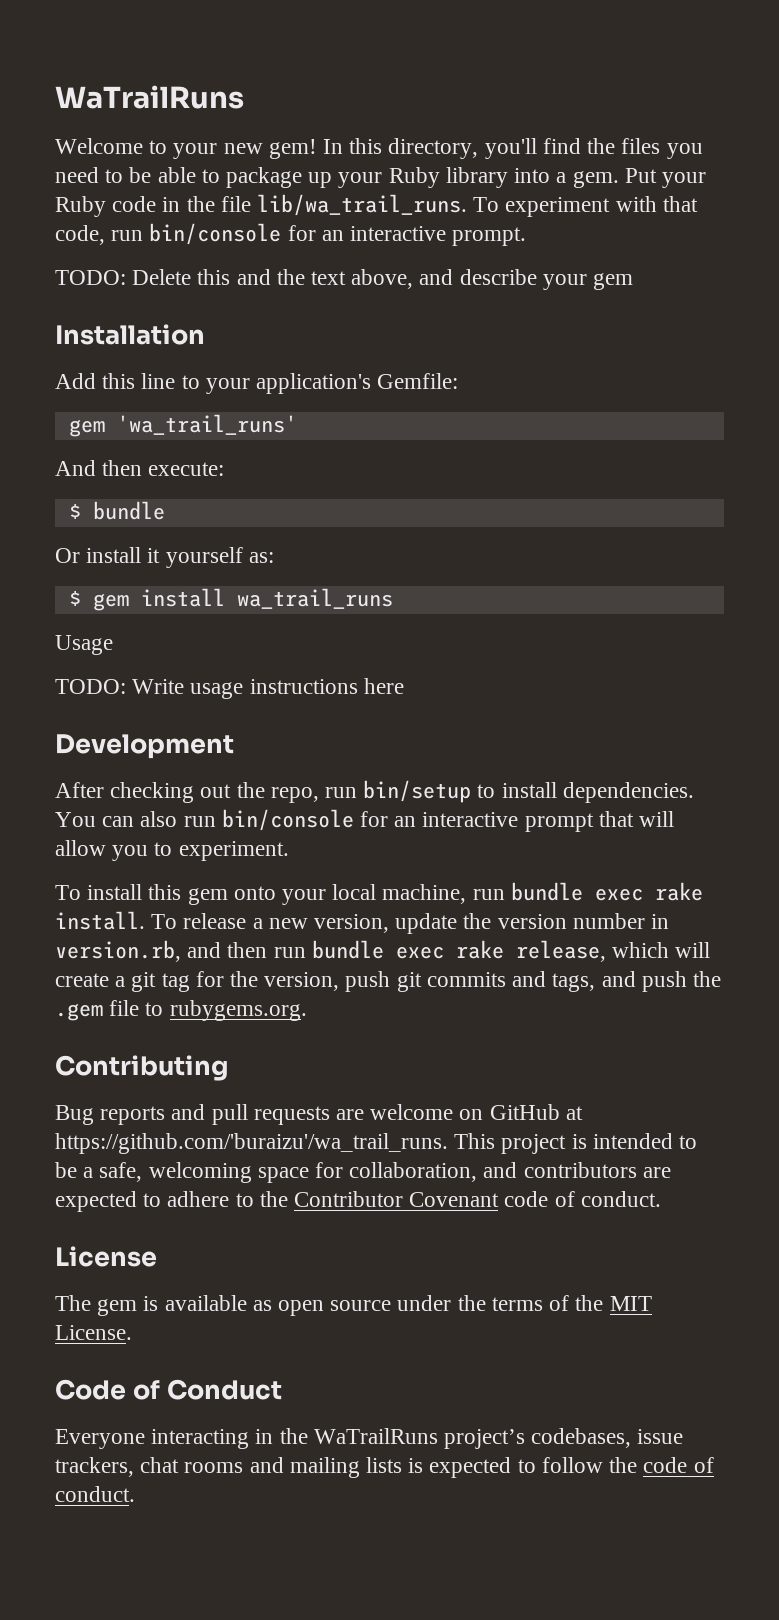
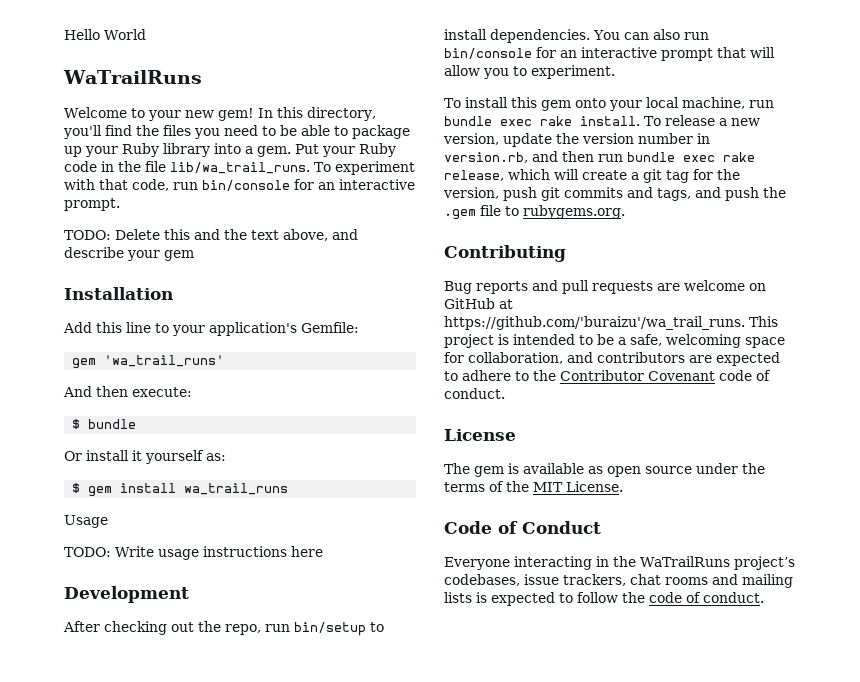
(55, 97) none -> [64,29,146,40] Hello World //

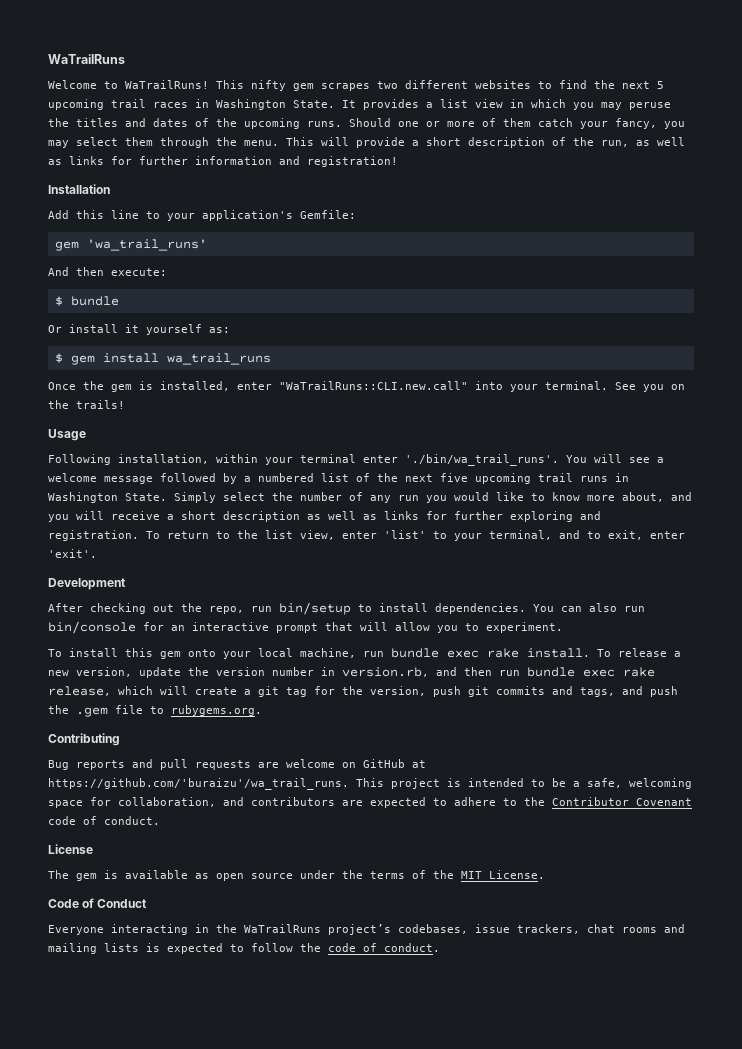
[64,29,146,40] Hello World // -> (48, 59) none
[147,107,376,121] [63,125,410,139] [64,143,396,157] [64,161,415,175] [64,179,415,191] [64,198,120,211] [64,229,358,241] [64,247,194,261] your new gem! In this directory, you'll find the files you need to be able to package up your Ruby library into a gem. Put your Ruby code in the file lib/wa_trail_runs. To experiment with that code, run bin/console for an interactive prompt. // TODO: Delete this and the text above, and describe your gem -> [125,80,664,91] [48,99,671,110] [48,118,685,129] [48,137,685,148] [48,156,398,167] WaTrailRuns! This nifty gem scrapes two different websites to find the next 5 upcoming trail races in Washington State. It provides a list view in which you may peruse the titles and dates of the upcoming runs. Should one or more of them catch your fancy, you may select them through the menu. This will provide a short description of the run, as well as links for further information and registration!
[64,515,108,528] [64,546,323,560] Usage // TODO: Write usage instructions here -> [48,381,685,392] [48,400,125,409] [48,429,86,441] [48,454,664,466] [48,473,629,484] [48,492,692,503] [48,511,601,522] [48,530,685,541] [48,549,97,558] Once the gem is installed, enter "WaTrailRuns::CLI.new.call" into your terminal. See you on the trails! // Usage // Following installation, within your terminal enter './bin/wa_trail_runs'. You will see a welcome message followed by a numbered list of the next five upcoming trail runs in Washington State. Simply select the number of any run you would like to know more about, and you will receive a short description as well as links for further exploring and registration. To return to the list view, enter 'list' to your terminal, and to exit, enter 'exit'.

